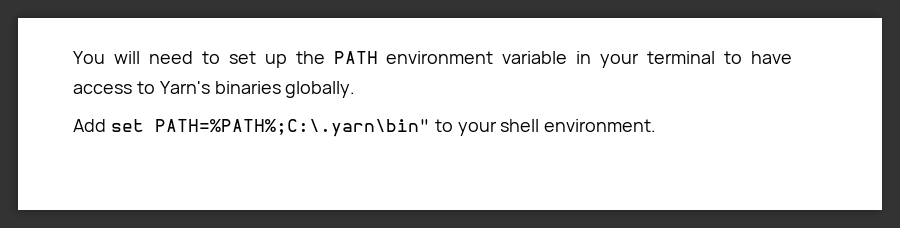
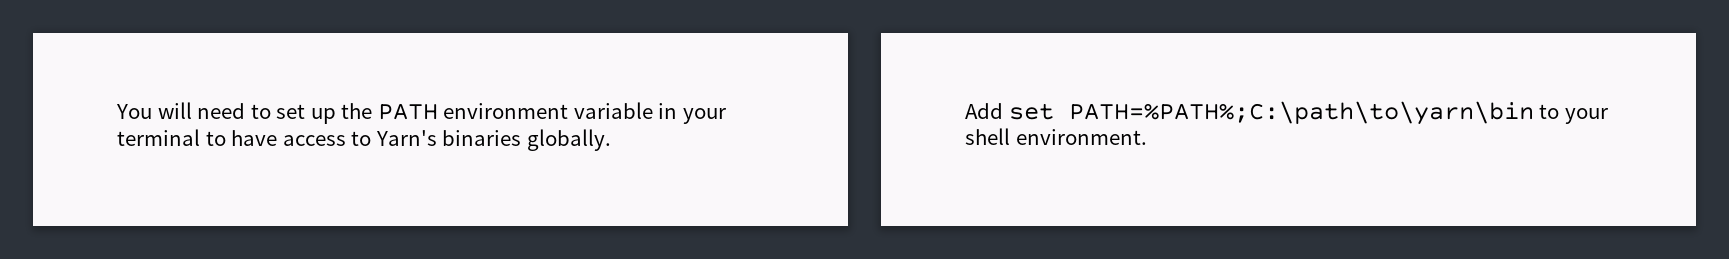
[154,119,430,137] PATH=%PATH%;C:\.yarn\bin" -> [1068,101,1534,125] PATH=%PATH%;C:\path\to\yarn\bin

